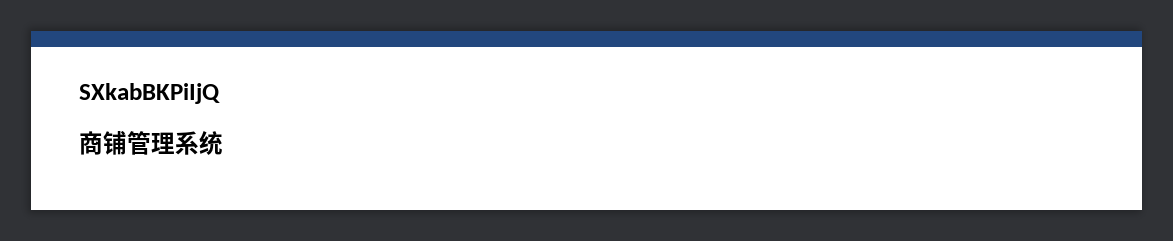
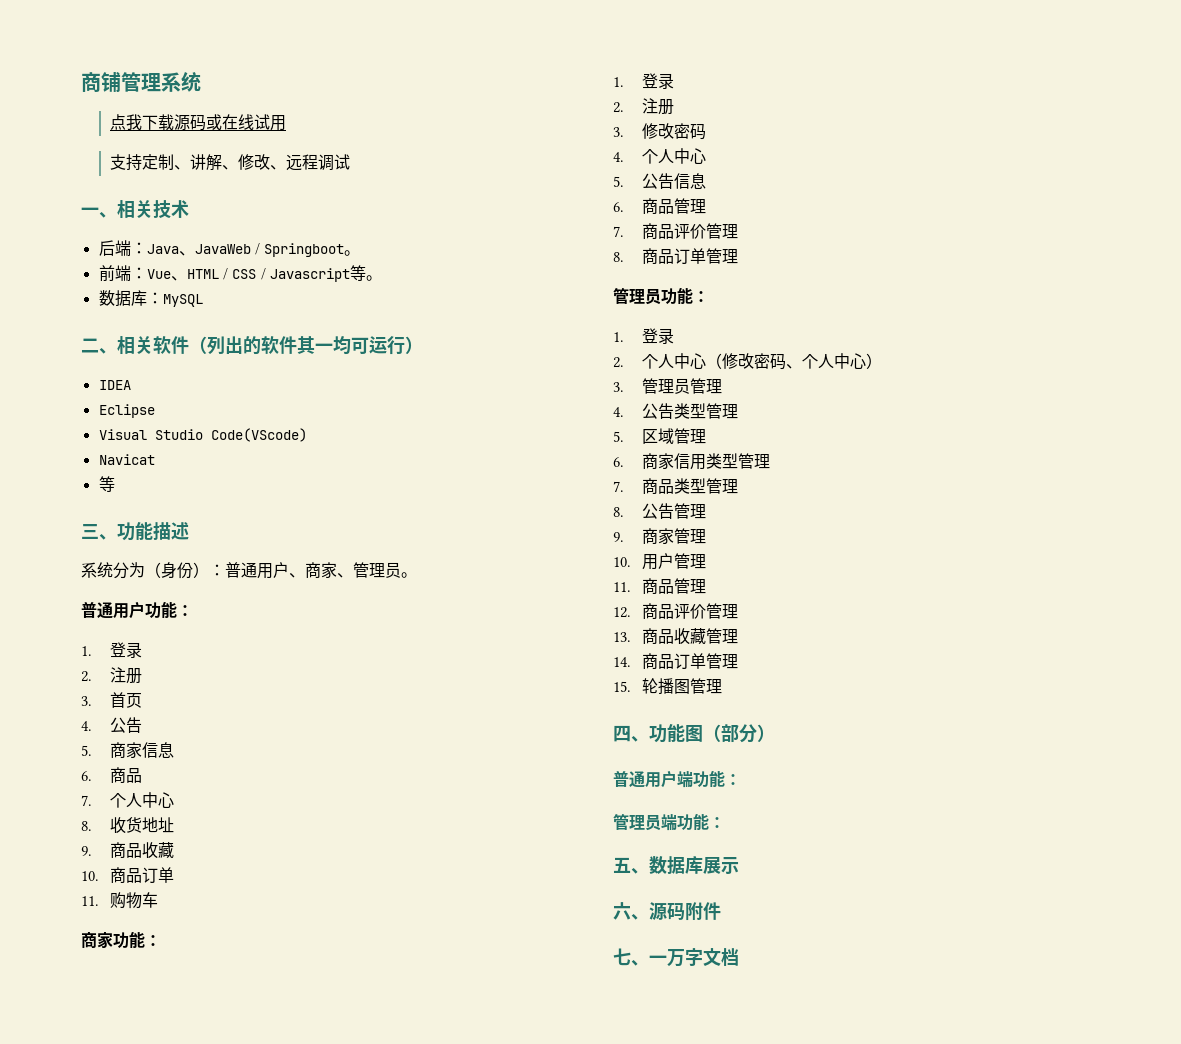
[79,83,220,104] SXkabBKPiIjQ // -> (81, 82) none
(223, 143) none -> [109,114,286,131] [109,154,350,171] [81,200,189,219] [98,240,361,257] [98,265,382,282] [98,290,203,307] [81,336,423,355] [98,380,131,390] [98,404,155,418] [98,428,307,442] [98,454,155,465] [98,476,115,492] [81,522,189,541] [81,562,417,579] [81,601,193,619] [81,642,142,658] [81,667,142,684] [81,692,142,708] [81,717,142,733] [81,742,174,759] [81,767,142,783] [81,792,174,808] [81,817,174,834] [81,842,174,859] [81,867,174,883] [81,892,158,909] [81,931,161,949] [613,73,674,89] [613,98,674,115] [613,123,706,140] [613,148,706,164] [613,173,706,189] [613,198,706,214] [613,223,738,239] [613,248,738,264] [613,287,709,305] [613,328,674,344] [613,353,882,370] [613,378,722,394] [613,403,738,419] [613,428,706,444] [613,453,770,470] [613,478,738,494] [613,503,706,519] [613,528,706,545] [613,553,706,570] [613,578,706,594] [613,603,738,619] [613,628,738,645] [613,653,738,669] [613,678,722,695] [613,724,775,743] [613,770,741,788] [613,813,725,831] [613,856,739,874] [613,902,721,921] [613,948,739,967] // 点我下载源码或在线试用 // 支持定制、讲解、修改、远程调试 // 一、相关技术 // 后端：Java、JavaWeb / Springboot。 // 前端：Vue、HTML / CSS / Javascript等。 // 数据库：MySQL // 二、相关软件（列出的软件其一均可运行） // IDEA // Eclipse // Visual Studio Code(VScode) // Navicat // 等 // 三、功能描述 // 系统分为（身份）：普通用户、商家、管理员。 // 普通用户功能： // 1.登录 // 2.注册 // 3.首页 // 4.公告 // 5.商家信息 // 6.商品 // 7.个人中心 // 8.收货地址 // 9.商品收藏 // 10.商品订单 // 11.购物车 // 商家功能： // 1.登录 // 2.注册 // 3.修改密码 // 4.个人中心 // 5.公告信息 // 6.商品管理 // 7.商品评价管理 // 8.商品订单管理 // 管理员功能： // 1.登录 // 2.个人中心（修改密码、个人中心） // 3.管理员管理 // 4.公告类型管理 // 5.区域管理 // 6.商家信用类型管理 // 7.商品类型管理 // 8.公告管理 // 9.商家管理 // 10.用户管理 // 11.商品管理 // 12.商品评价管理 // 13.商品收藏管理 // 14.商品订单管理 // 15.轮播图管理 // 四、功能图（部分） // 普通用户端功能： // 管理员端功能： // 五、数据库展示 // 六、源码附件 // 七、一万字文档

